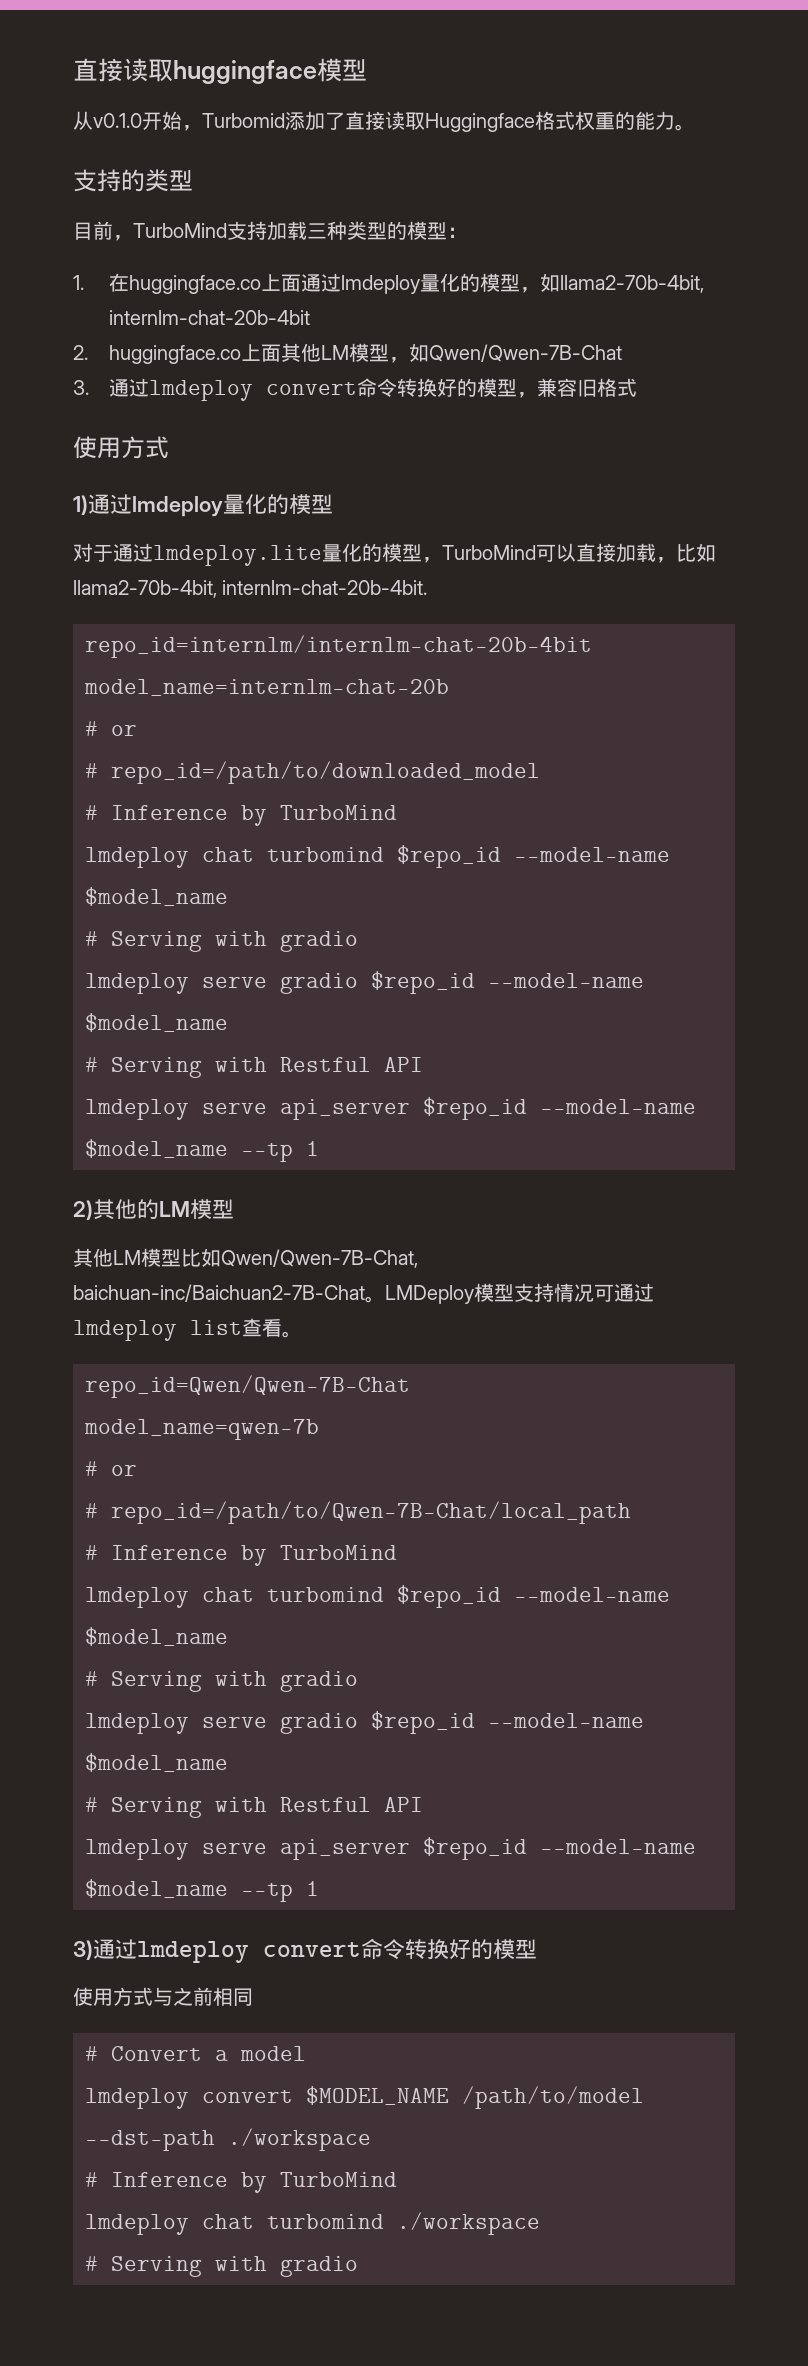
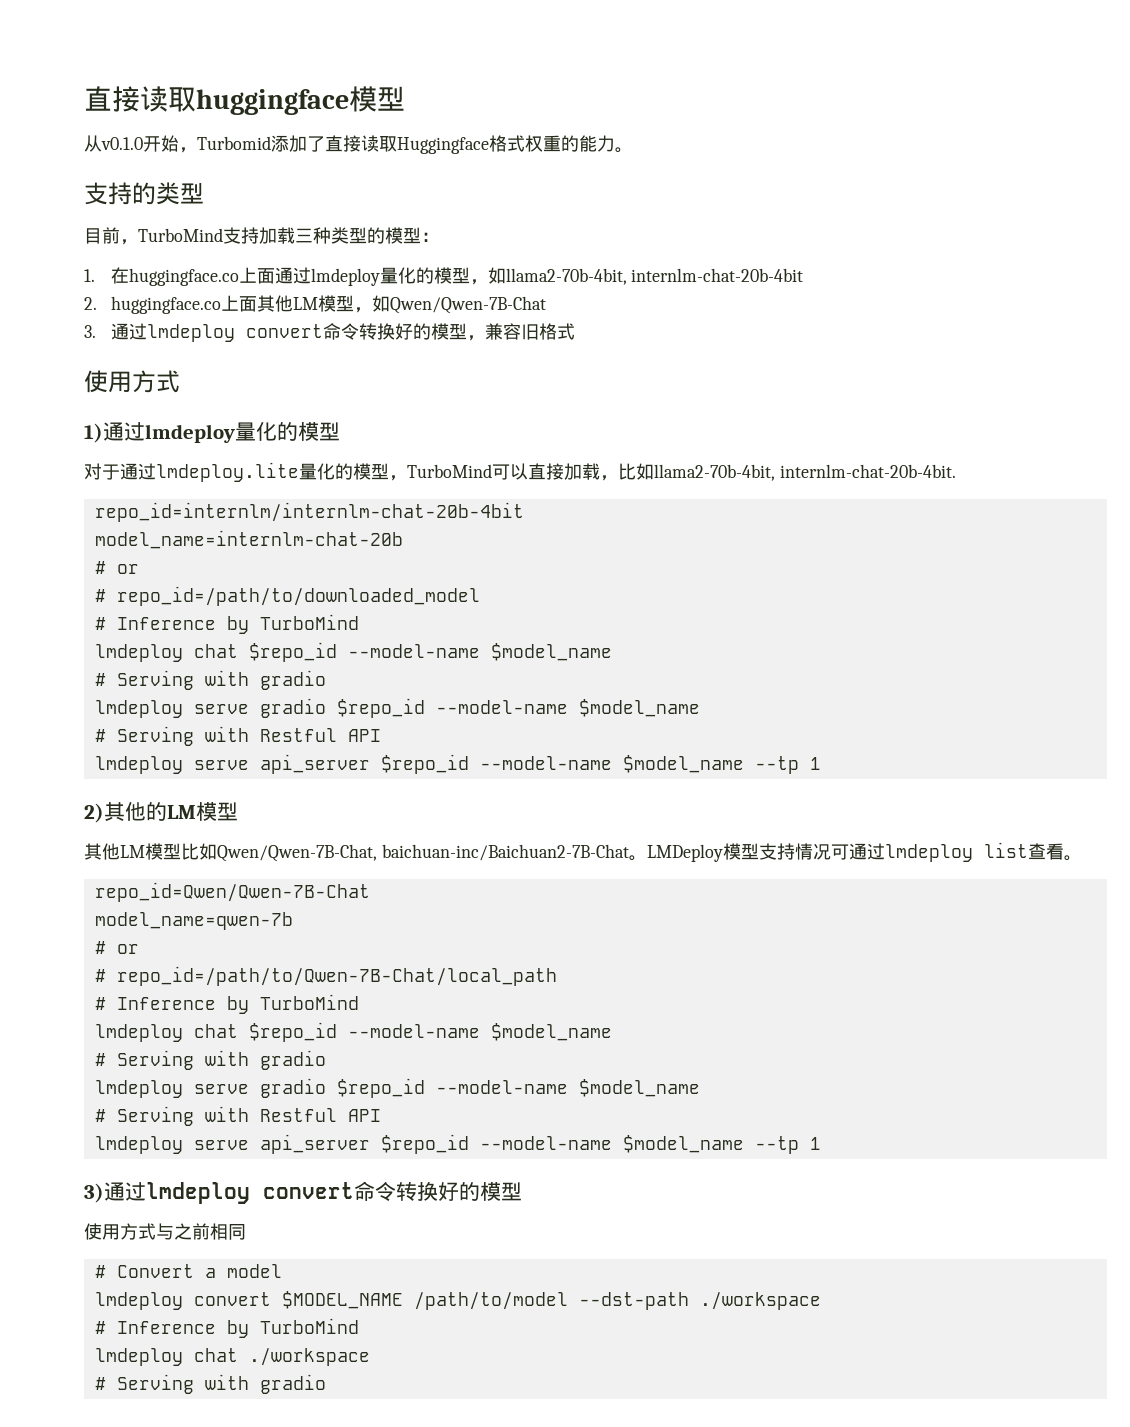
[267,847,384,862] turbomind -> (238, 651) none
[267,1587,384,1602] turbomind -> (238, 1031) none
[267,2214,384,2229] turbomind -> (238, 1355) none

